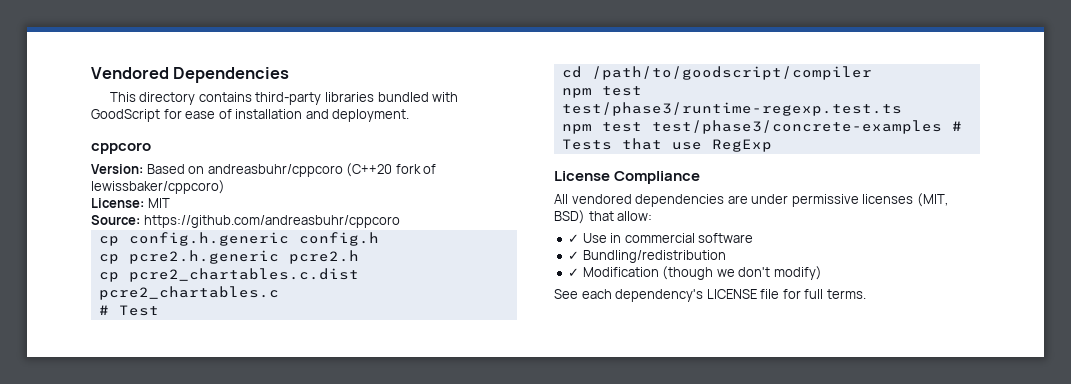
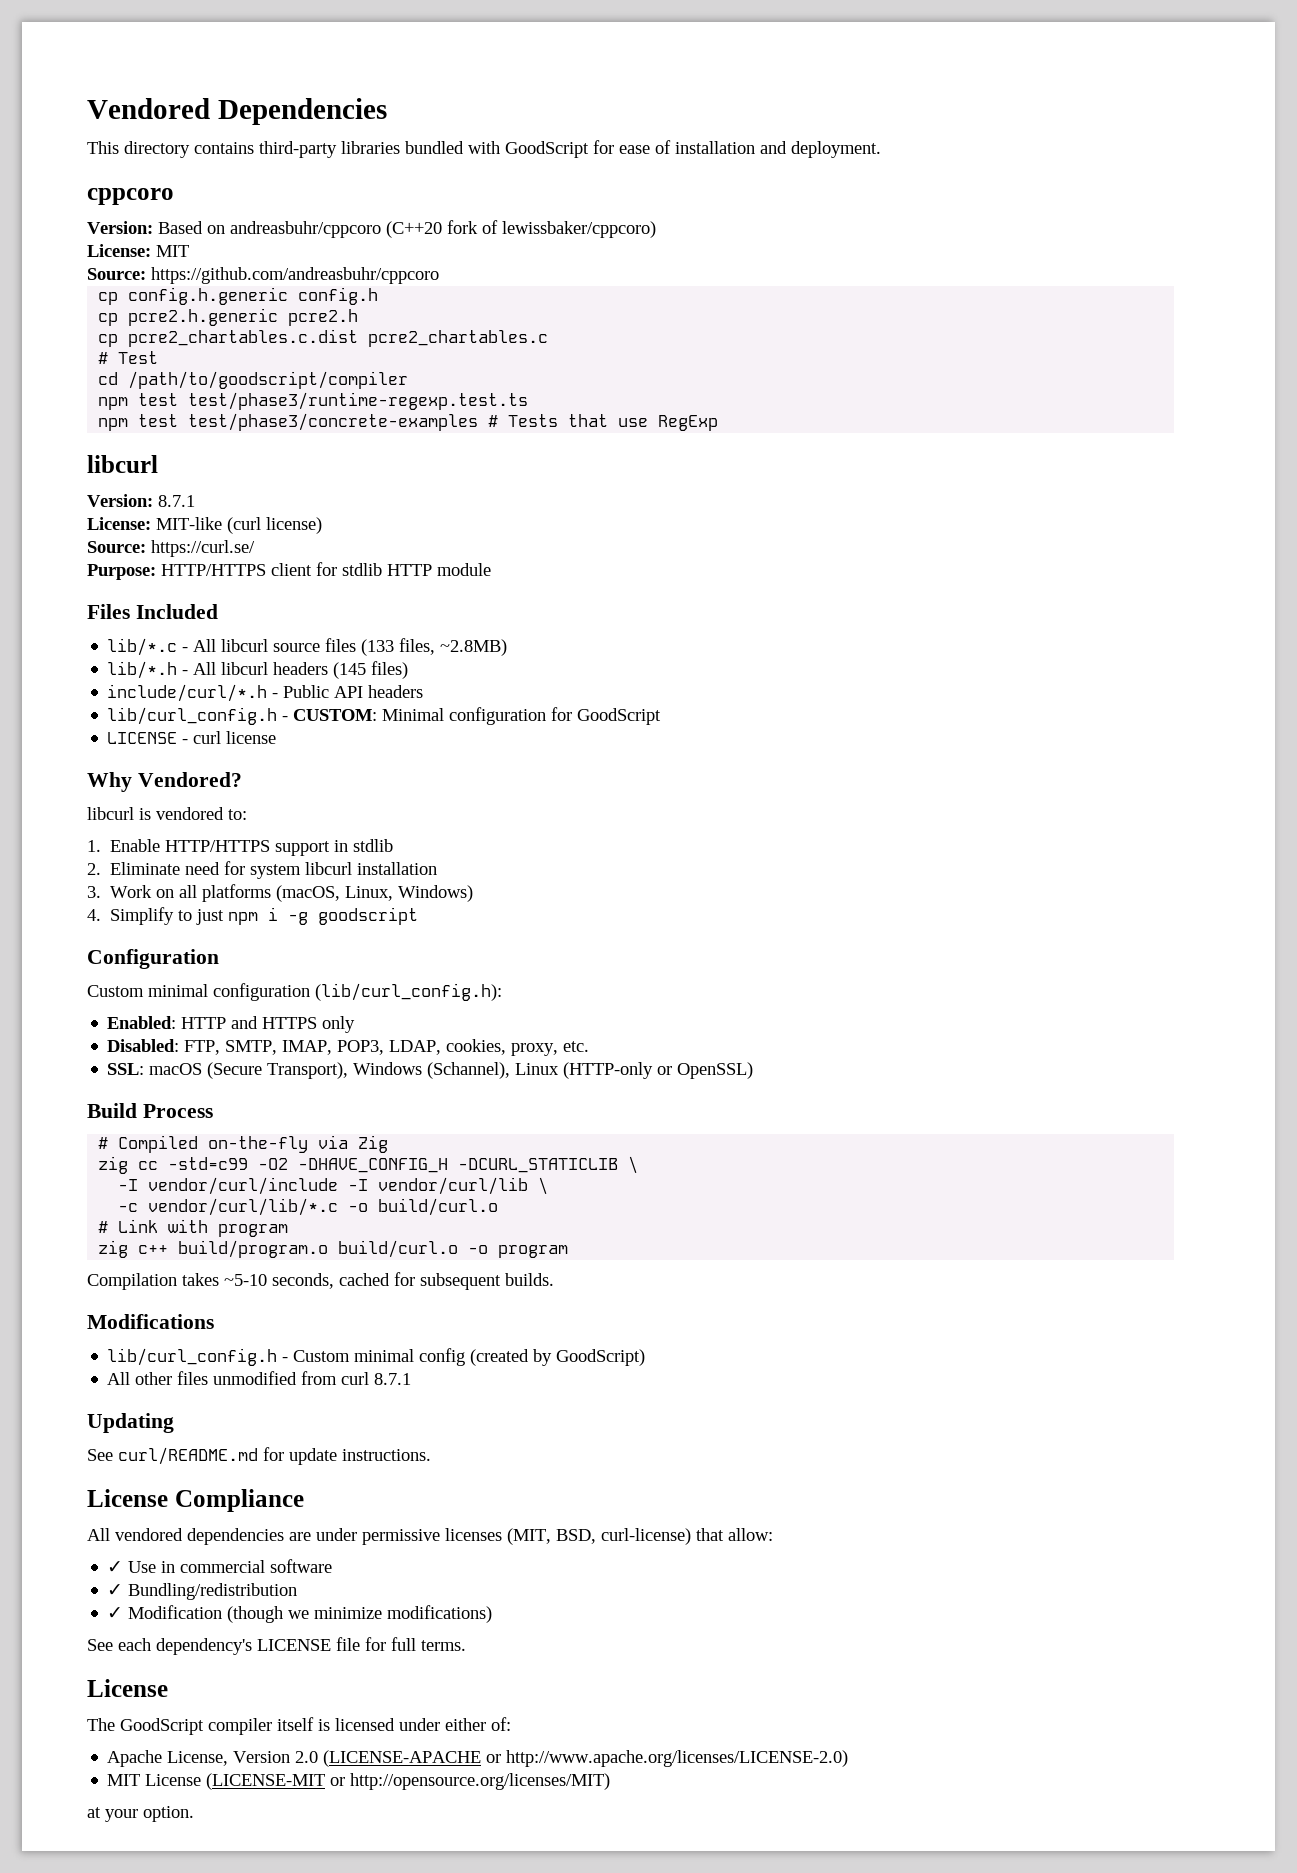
(772, 145) none -> [87,455,158,473] [87,494,195,507] [87,517,322,534] [87,540,255,557] [87,562,491,580] [87,604,218,619] [107,638,508,656] [107,661,409,679] [107,684,424,702] [107,707,662,725] [107,731,277,744] [87,772,242,792] [87,807,247,820] [87,839,394,856] [87,861,438,879] [87,884,474,902] [87,907,419,925] [87,949,219,969] [87,983,502,1001] [107,1016,356,1033] [107,1039,590,1056] [107,1062,754,1079] [87,1103,213,1118] [98,1135,389,1153] [98,1156,639,1174] [118,1177,549,1195] [118,1198,499,1216] [98,1219,289,1237] [98,1240,569,1258] [87,1272,554,1290] [87,1314,214,1329] [107,1348,646,1366] [107,1371,412,1385] [87,1413,174,1433] [87,1447,431,1465] // libcurl // Version: 8.7.1 // License: MIT-like (curl license) // Source: https://curl.se/ // Purpose: HTTP/HTTPS client for stdlib HTTP module // Files Included // lib/*.c - All libcurl source files (133 files, ~2.8MB) // lib/*.h - All libcurl headers (145 files) // include/curl/*.h - Public API headers // lib/curl_config.h - CUSTOM: Minimal configuration for GoodScript // LICENSE - curl license // Why Vendored? // libcurl is vendored to: // 1. Enable HTTP/HTTPS support in stdlib // 2. Eliminate need for system libcurl installation // 3. Work on all platforms (macOS, Linux, Windows) // 4. Simplify to just npm i -g goodscript // Configuration // Custom minimal configuration (lib/curl_config.h): // Enabled: HTTP and HTTPS only // Disabled: FTP, SMTP, IMAP, POP3, LDAP, cookies, proxy, etc. // SSL: macOS (Secure Transport), Windows (Schannel), Linux (HTTP-only or OpenSSL) // Build Process // # Compiled on-the-fly via Zig // zig cc -std=c99 -O2 -DHAVE_CONFIG_H -DCURL_STATICLIB \ // -I vendor/curl/include -I vendor/curl/lib \ // -c vendor/curl/lib/*.c -o build/curl.o // # Link with program // zig c++ build/program.o build/curl.o -o program // Compilation takes ~5-10 seconds, cached for subsequent builds. // Modifications // lib/curl_config.h - Custom minimal config (created by GoodScript) // All other files unmodified from curl 8.7.1 // Updating // See curl/README.md for update instructions.
[554,210,585,224] BSD) -> [556,1528,691,1545] BSD, curl-license)
[738,266,822,280] don't modify) -> [314,1605,493,1623] minimize modifications)
(866, 294) none -> [87,1679,168,1697] [87,1717,511,1735] [107,1750,849,1767] [107,1773,611,1790] [87,1806,194,1822] // License // The GoodScript compiler itself is licensed under either of: // Apache License, Version 2.0 (LICENSE-APACHE or http://www.apache.org/licenses/LICENSE-2.0) // MIT License (LICENSE-MIT or http://opensource.org/licenses/MIT) // at your option.

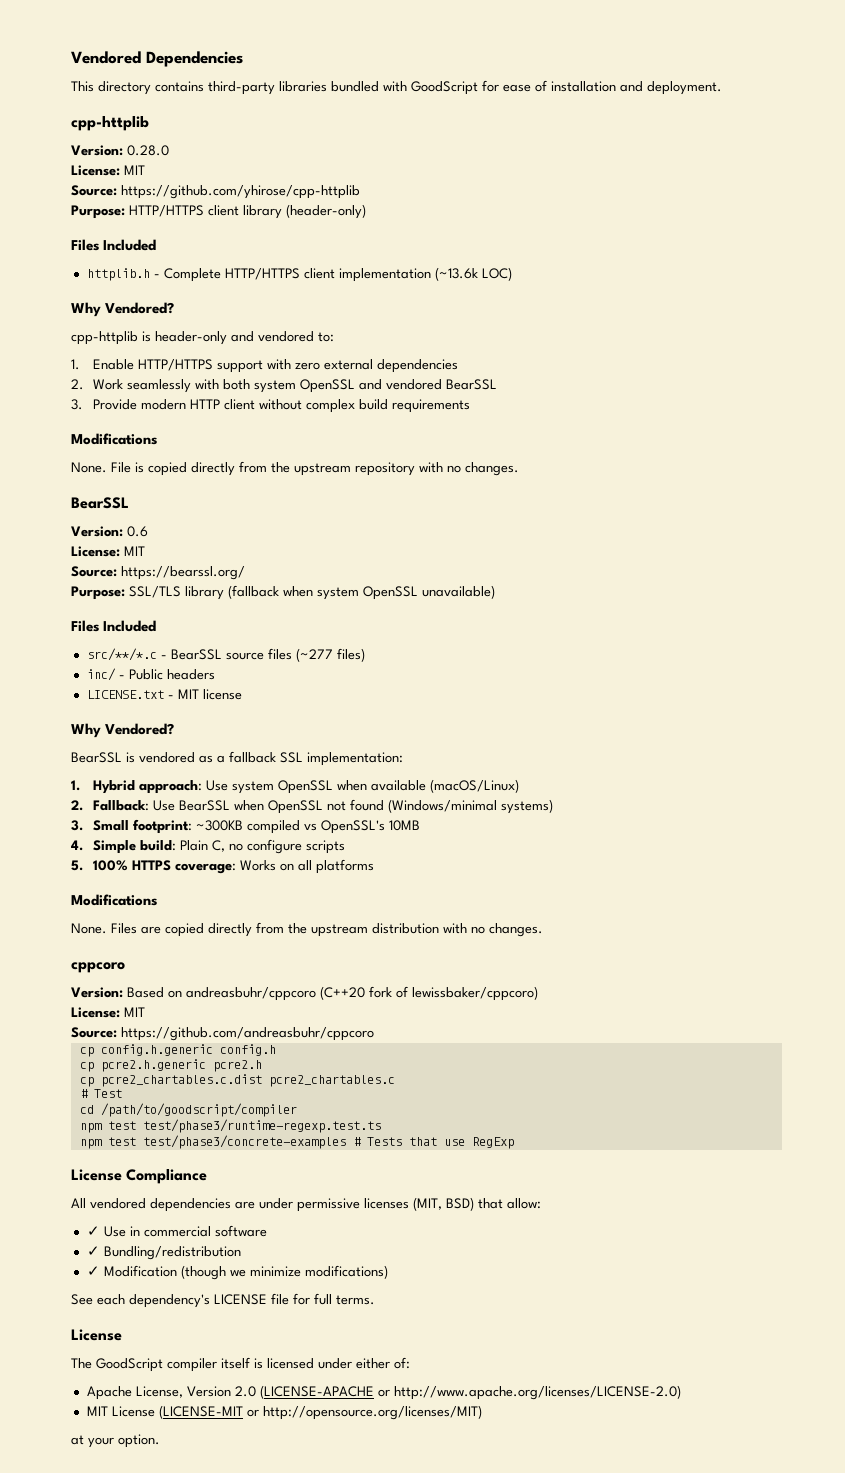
(881, 149) none -> [71,116,149,131] [71,145,169,156] [71,165,145,176] [71,185,360,199] [71,204,366,219] [71,239,157,251] [86,267,512,282] [71,302,175,317] [71,331,334,345] [71,359,458,373] [71,379,497,393] [71,399,470,413] [71,433,157,445] [71,461,519,476] [71,497,129,509] [71,526,148,537] [71,546,145,557] [71,566,245,580] [71,585,495,600] [71,620,157,632] [86,648,365,662] [86,668,215,681] [86,689,242,700] [71,723,175,738] [71,751,403,766] [71,779,519,794] [71,799,553,814] [71,819,420,834] [71,839,345,854] [71,859,374,874] [71,894,157,906] [71,922,543,937] // cpp-httplib // Version: 0.28.0 // License: MIT // Source: https://github.com/yhirose/cpp-httplib // Purpose: HTTP/HTTPS client library (header-only) // Files Included // httplib.h - Complete HTTP/HTTPS client implementation (~13.6k LOC) // Why Vendored? // cpp-httplib is header-only and vendored to: // 1. Enable HTTP/HTTPS support with zero external dependencies // 2. Work seamlessly with both system OpenSSL and vendored BearSSL // 3. Provide modern HTTP client without complex build requirements // Modifications // None. File is copied directly from the upstream repository with no changes. // BearSSL // Version: 0.6 // License: MIT // Source: https://bearssl.org/ // Purpose: SSL/TLS library (fallback when system OpenSSL unavailable) // Files Included // src/**/*.c - BearSSL source files (~277 files) // inc/ - Public headers // LICENSE.txt - MIT license // Why Vendored? // BearSSL is vendored as a fallback SSL implementation: // 1. Hybrid approach: Use system OpenSSL when available (macOS/Linux) // 2. Fallback: Use BearSSL when OpenSSL not found (Windows/minimal systems) // 3. Small footprint: ~300KB compiled vs OpenSSL's 10MB // 4. Simple build: Plain C, no configure scripts // 5. 100% HTTPS coverage: Works on all platforms // Modifications // None. Files are copied directly from the upstream distribution with no changes.
[87,455,158,473] [87,494,195,507] [87,517,322,534] [87,540,255,557] [87,562,491,580] [87,604,218,619] [107,638,508,656] [107,661,409,679] [107,684,424,702] [107,707,662,725] [107,731,277,744] [87,772,242,792] [87,807,247,820] [87,839,394,856] [87,861,438,879] [87,884,474,902] [87,907,419,925] [87,949,219,969] [87,983,502,1001] [107,1016,356,1033] [107,1039,590,1056] [107,1062,754,1079] [87,1103,213,1118] [98,1135,389,1153] [98,1156,639,1174] [118,1177,549,1195] [118,1198,499,1216] [98,1219,289,1237] [98,1240,569,1258] [87,1272,554,1290] [87,1314,214,1329] [107,1348,646,1366] [107,1371,412,1385] [87,1413,174,1433] [87,1447,431,1465] // libcurl // Version: 8.7.1 // License: MIT-like (curl license) // Source: https://curl.se/ // Purpose: HTTP/HTTPS client for stdlib HTTP module // Files Included // lib/*.c - All libcurl source files (133 files, ~2.8MB) // lib/*.h - All libcurl headers (145 files) // include/curl/*.h - Public API headers // lib/curl_config.h - CUSTOM: Minimal configuration for GoodScript // LICENSE - curl license // Why Vendored? // libcurl is vendored to: // 1. Enable HTTP/HTTPS support in stdlib // 2. Eliminate need for system libcurl installation // 3. Work on all platforms (macOS, Linux, Windows) // 4. Simplify to just npm i -g goodscript // Configuration // Custom minimal configuration (lib/curl_config.h): // Enabled: HTTP and HTTPS only // Disabled: FTP, SMTP, IMAP, POP3, LDAP, cookies, proxy, etc. // SSL: macOS (Secure Transport), Windows (Schannel), Linux (HTTP-only or OpenSSL) // Build Process // # Compiled on-the-fly via Zig // zig cc -std=c99 -O2 -DHAVE_CONFIG_H -DCURL_STATICLIB \ // -I vendor/curl/include -I vendor/curl/lib \ // -c vendor/curl/lib/*.c -o build/curl.o // # Link with program // zig c++ build/program.o build/curl.o -o program // Compilation takes ~5-10 seconds, cached for subsequent builds. // Modifications // lib/curl_config.h - Custom minimal config (created by GoodScript) // All other files unmodified from curl 8.7.1 // Updating // See curl/README.md for update instructions. -> (514, 1143) none
[556,1528,691,1545] BSD, curl-license) -> [446,1197,474,1211] BSD)

